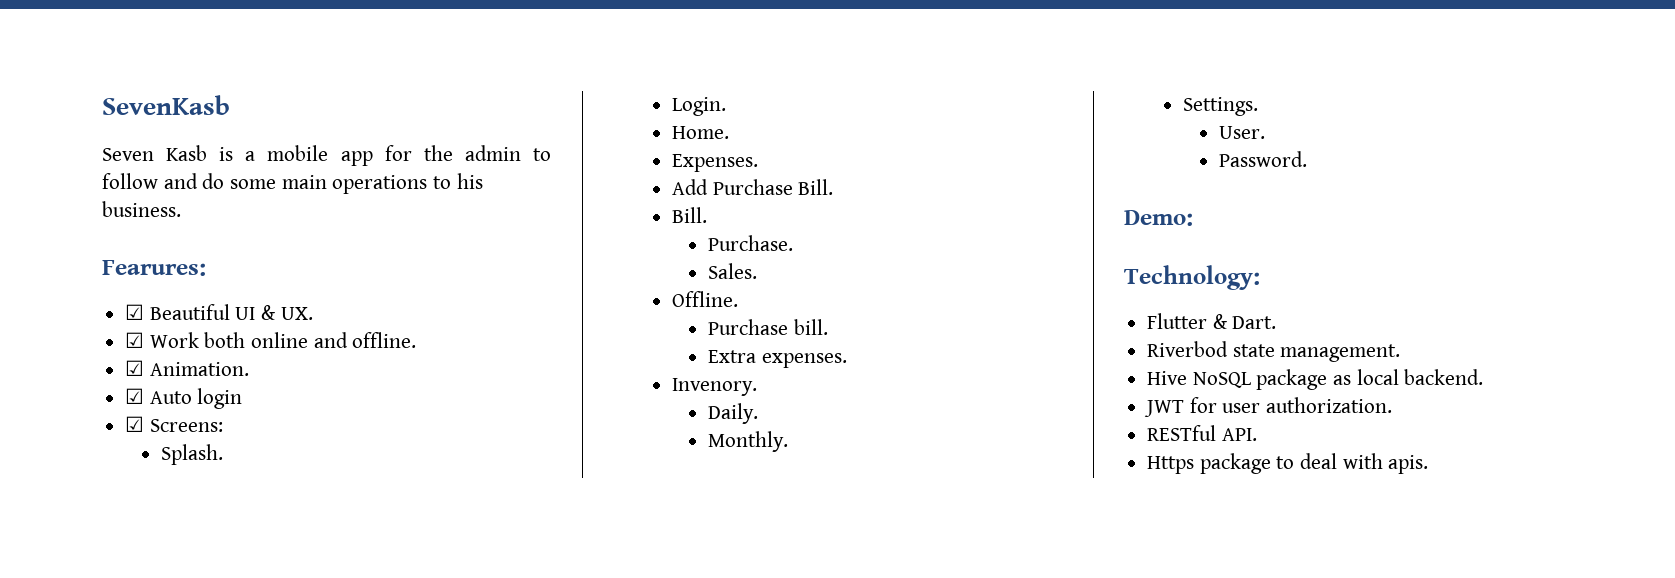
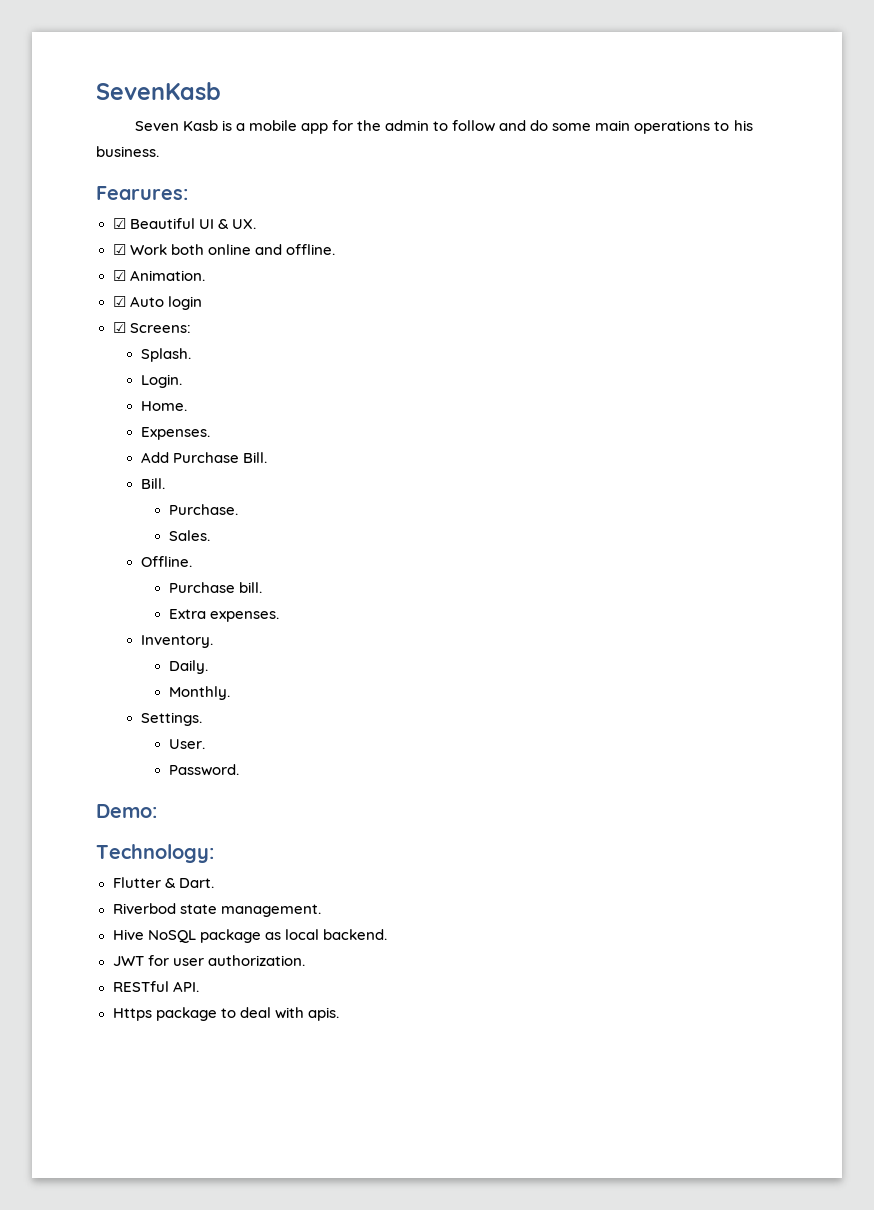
[672,378,758,396] Invenory. -> [140,635,213,648] Inventory.

